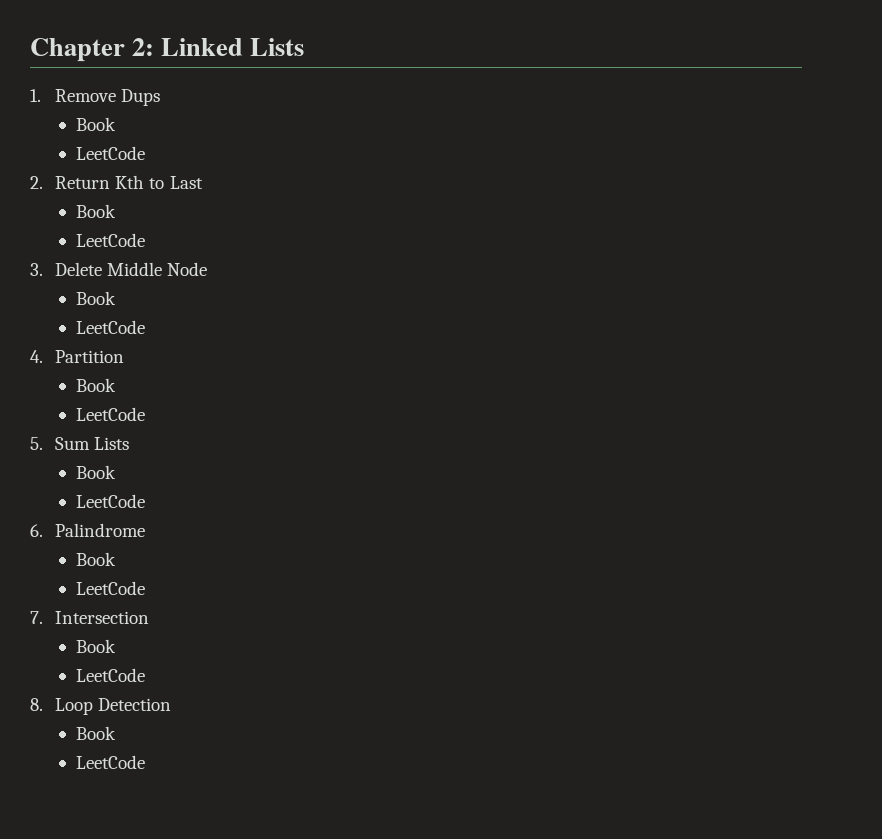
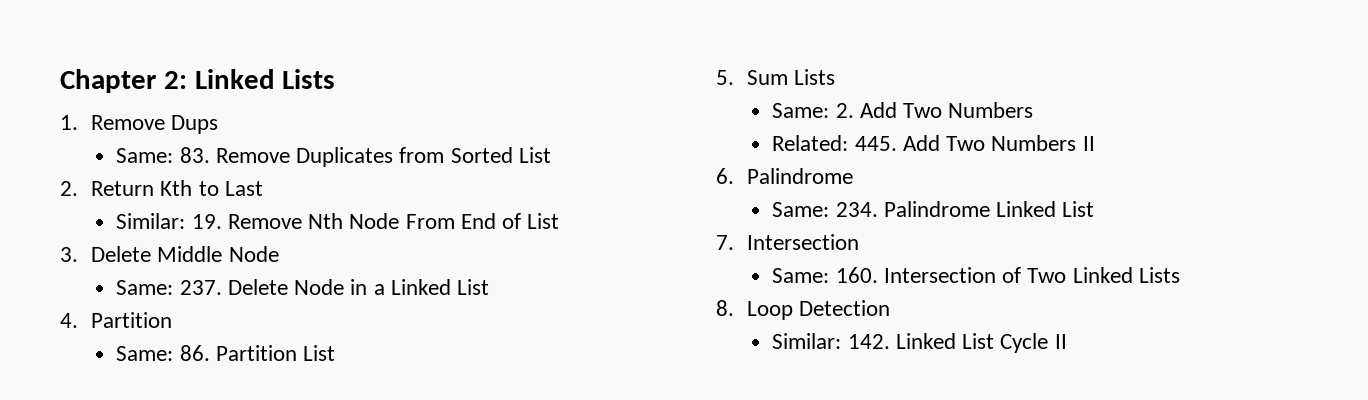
[76,117,117,131] [76,146,146,160] Book // LeetCode -> [116,147,551,167] Same: 83. Remove Duplicates from Sorted List
[76,204,117,218] [76,233,146,247] [30,262,208,276] [76,291,117,305] [76,320,146,334] [30,350,125,363] [76,378,117,392] [76,407,146,421] [30,437,130,450] [76,465,117,479] [76,494,146,508] [30,523,146,537] [76,552,117,566] [76,581,146,595] [30,611,150,624] [76,639,117,653] [76,668,146,682] [30,698,172,715] [76,726,117,740] [76,755,146,769] Book // LeetCode // 3. Delete Middle Node // Book // LeetCode // 4. Partition // Book // LeetCode // 5. Sum Lists // Book // LeetCode // 6. Palindrome // Book // LeetCode // 7. Intersection // Book // LeetCode // 8. Loop Detection // Book // LeetCode -> [116,213,560,229] [60,246,279,262] [116,279,489,295] [60,312,173,328] [116,345,336,361] [716,69,836,85] [772,102,1034,118] [772,135,1095,151] [716,168,854,184] [772,201,1095,217] [716,234,860,250] [772,267,1180,283] [716,300,891,320] [772,333,1067,353] Similar: 19. Remove Nth Node From End of List // 3. Delete Middle Node // Same: 237. Delete Node in a Linked List // 4. Partition // Same: 86. Partition List // 5. Sum Lists // Same: 2. Add Two Numbers // Related: 445. Add Two Numbers II // 6. Palindrome // Same: 234. Palindrome Linked List // 7. Intersection // Same: 160. Intersection of Two Linked Lists // 8. Loop Detection // Similar: 142. Linked List Cycle II

